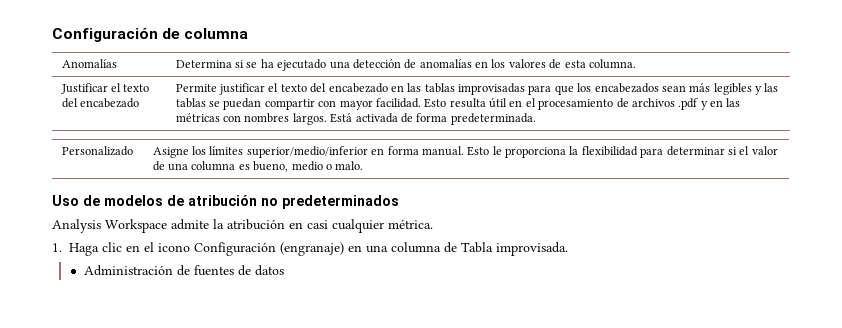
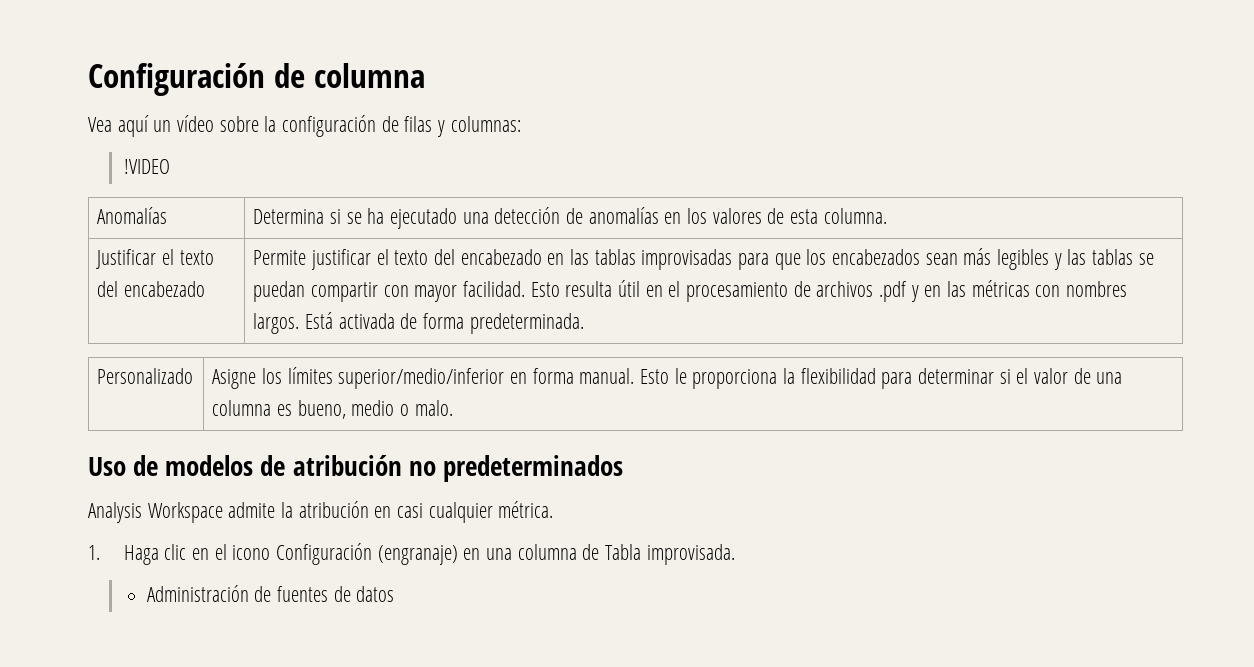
(249, 33) none -> [88,115,521,137] [123,159,170,174] // Vea aquí un vídeo sobre la configuración de filas y columnas: // !VIDEO

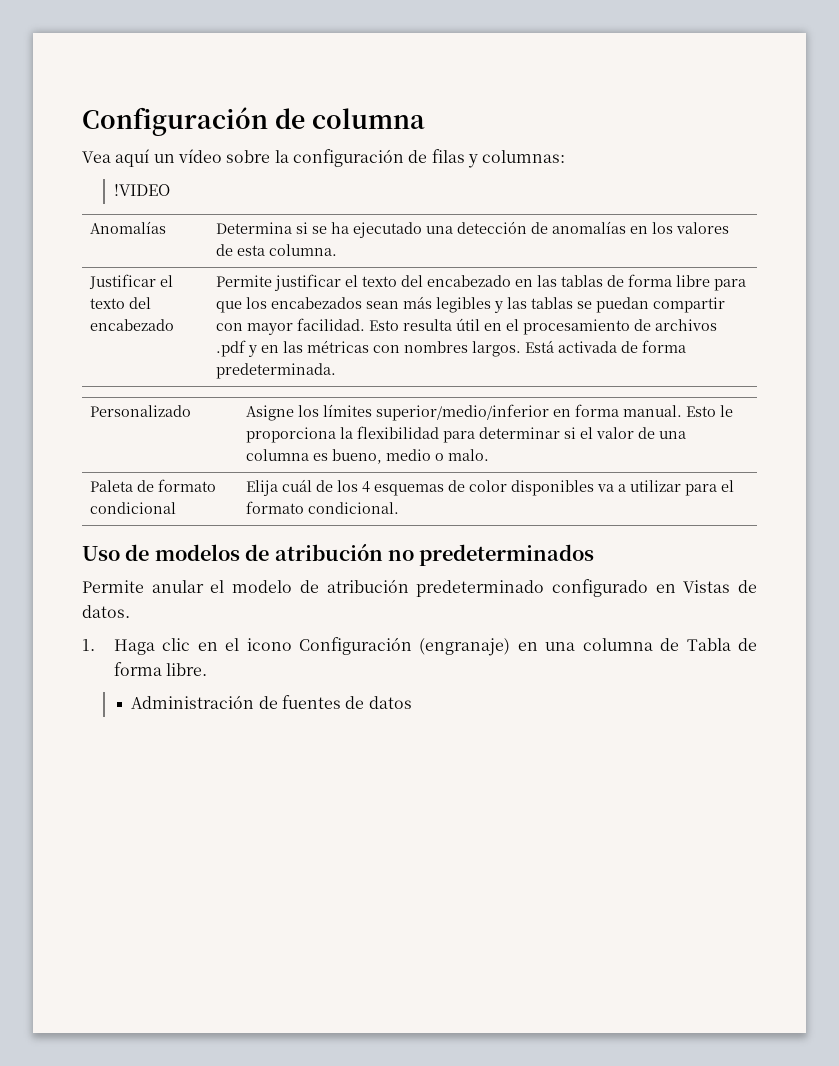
[641,249,733,270] improvisadas -> [607,274,711,287] de forma libre
(453, 408) none -> [90,479,217,492] [90,502,177,514] [246,479,735,496] [246,501,400,514] // Paleta de formato condicional | Elija cuál de los 4 esquemas de color disponibles va a utilizar para el formato condicional.
[88,501,554,523] Analysis Workspace admite la atribución en casi cualquier métrica. -> [82,579,758,597] [82,605,130,618] Permite anular el modelo de atribución predeterminado configurado en Vistas de datos.
[646,544,735,565] improvisada. -> [738,638,758,651] [113,662,208,676] de forma libre.

